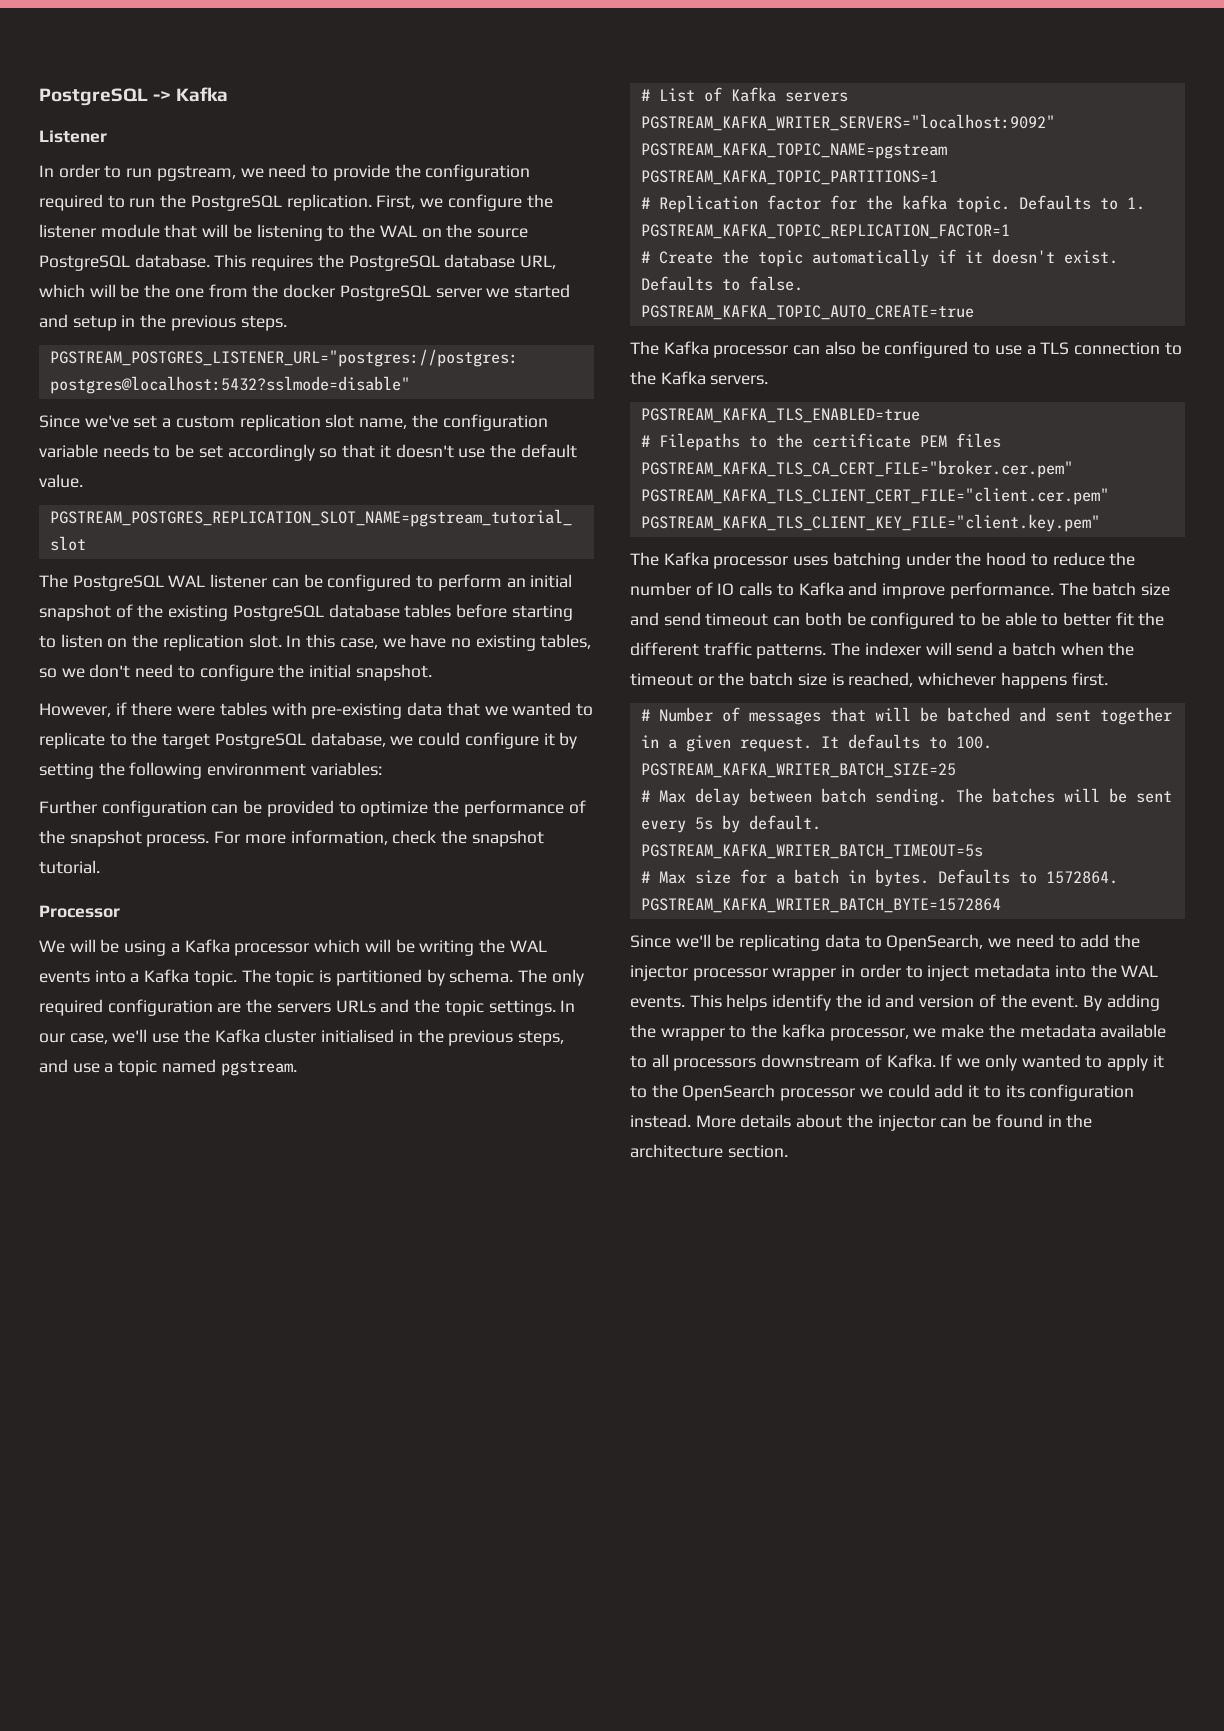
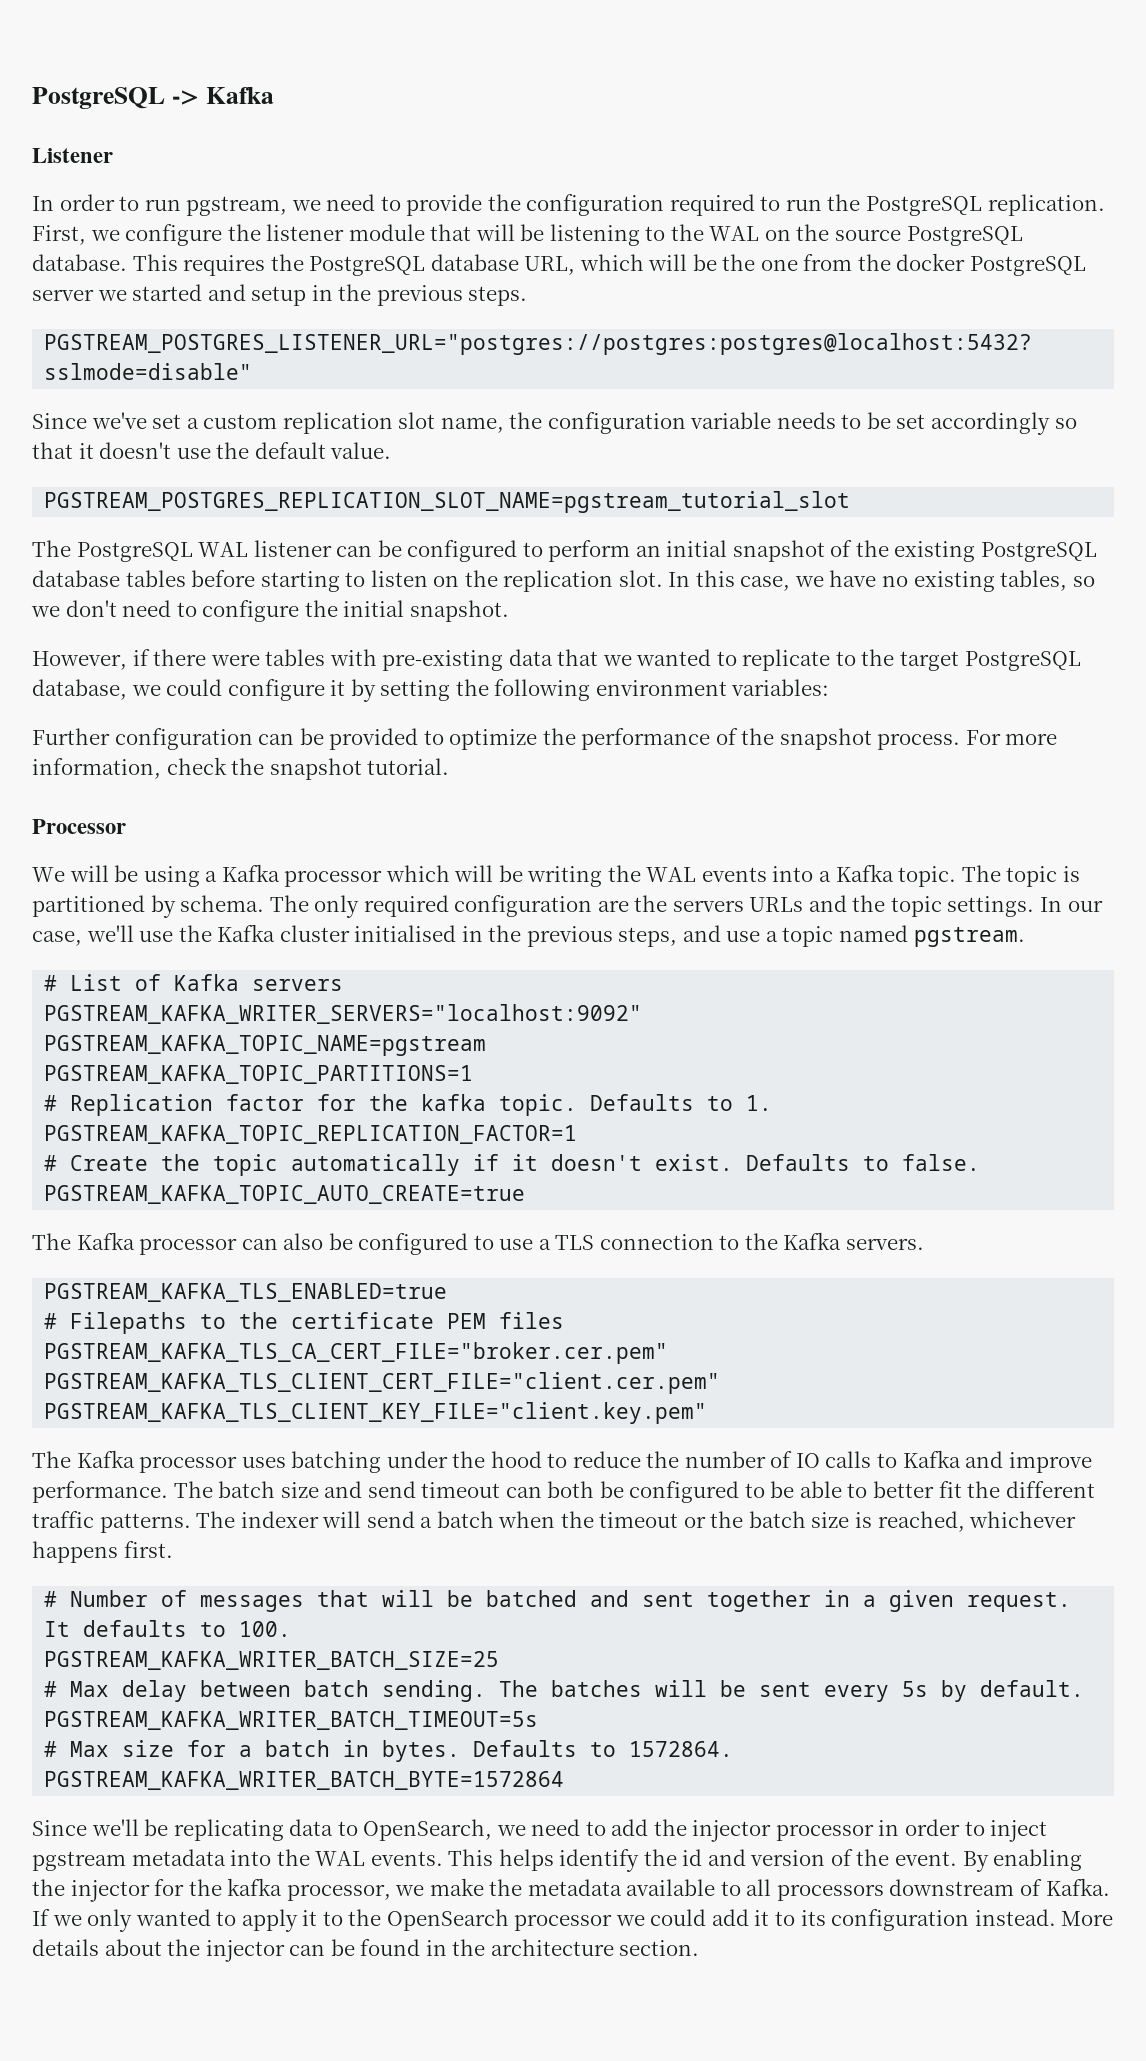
[772,968,837,981] wrapper -> (874, 1832) none
(970, 973) none -> [32,1851,126,1871] pgstream
[1106,994,1160,1011] [630,1024,747,1041] adding the wrapper to -> [993,1849,1083,1871] [32,1879,185,1902] enabling the injector for

